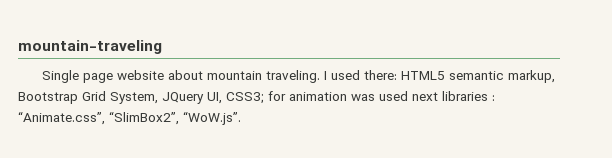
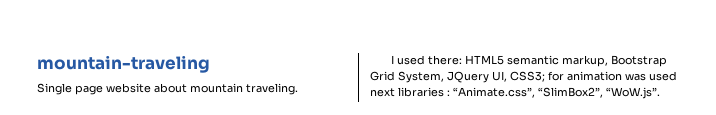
(320, 76) none -> (298, 89) //

